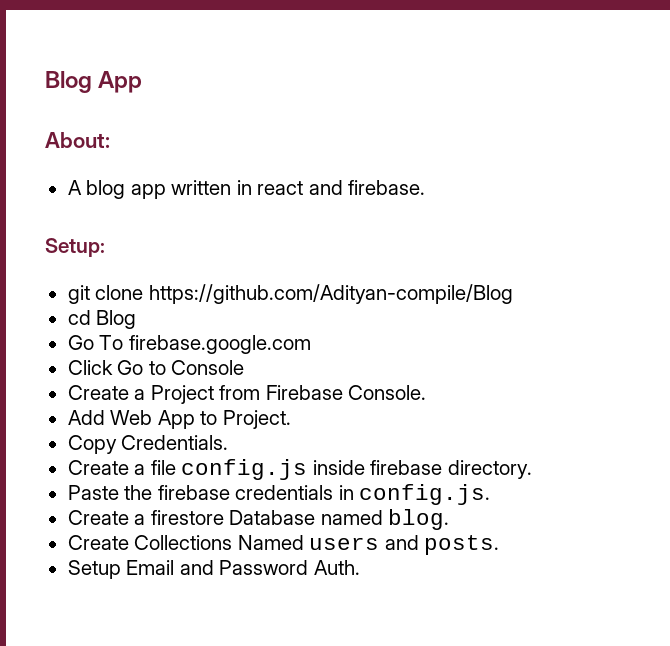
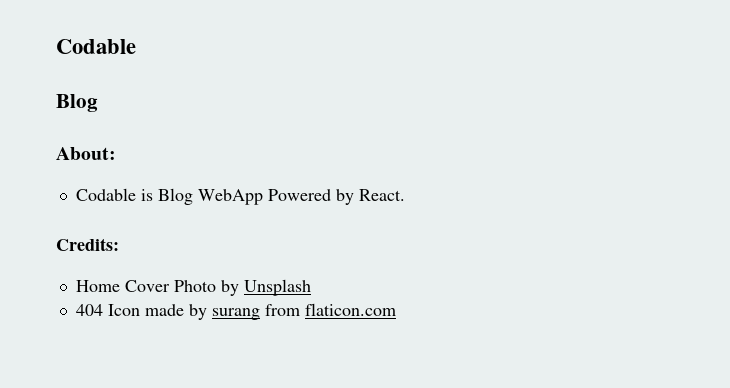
[45,71,143,93] Blog App -> [56,39,136,54] [56,94,98,112] Codable // Blog
[67,180,426,199] [45,238,105,257] [67,284,513,304] [67,310,137,329] [67,335,311,354] [67,360,245,375] [67,385,427,404] [67,410,291,429] [67,435,229,454] [67,459,532,480] [67,484,491,505] [67,509,450,530] [67,535,500,555] [67,560,360,579] A blog app written in react and firebase. // Setup: // git clone https://github.com/Adityan-compile/Blog // cd Blog // Go To firebase.google.com // Click Go to Console // Create a Project from Firebase Console. // Add Web App to Project. // Copy Credentials. // Create a file config.js inside firebase directory. // Paste the firebase credentials in config.js. // Create a firestore Database named blog. // Create Collections Named users and posts. // Setup Email and Password Auth. -> [75,188,405,205] [56,238,119,251] [75,279,311,296] [75,303,396,320] Codable is Blog WebApp Powered by React. // Credits: // Home Cover Photo by Unsplash // 404 Icon made by surang from flaticon.com

